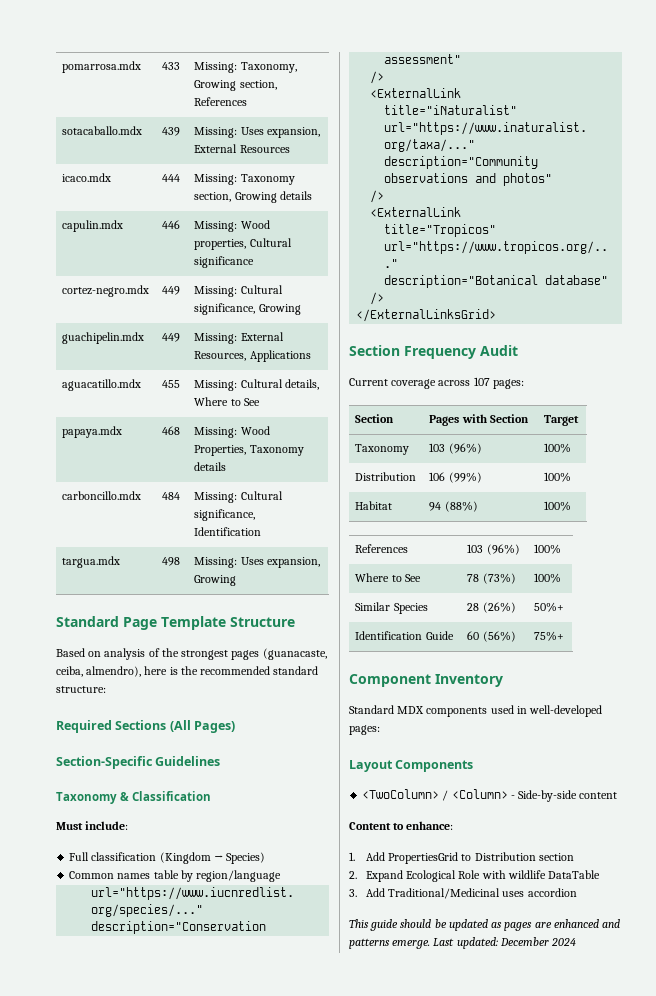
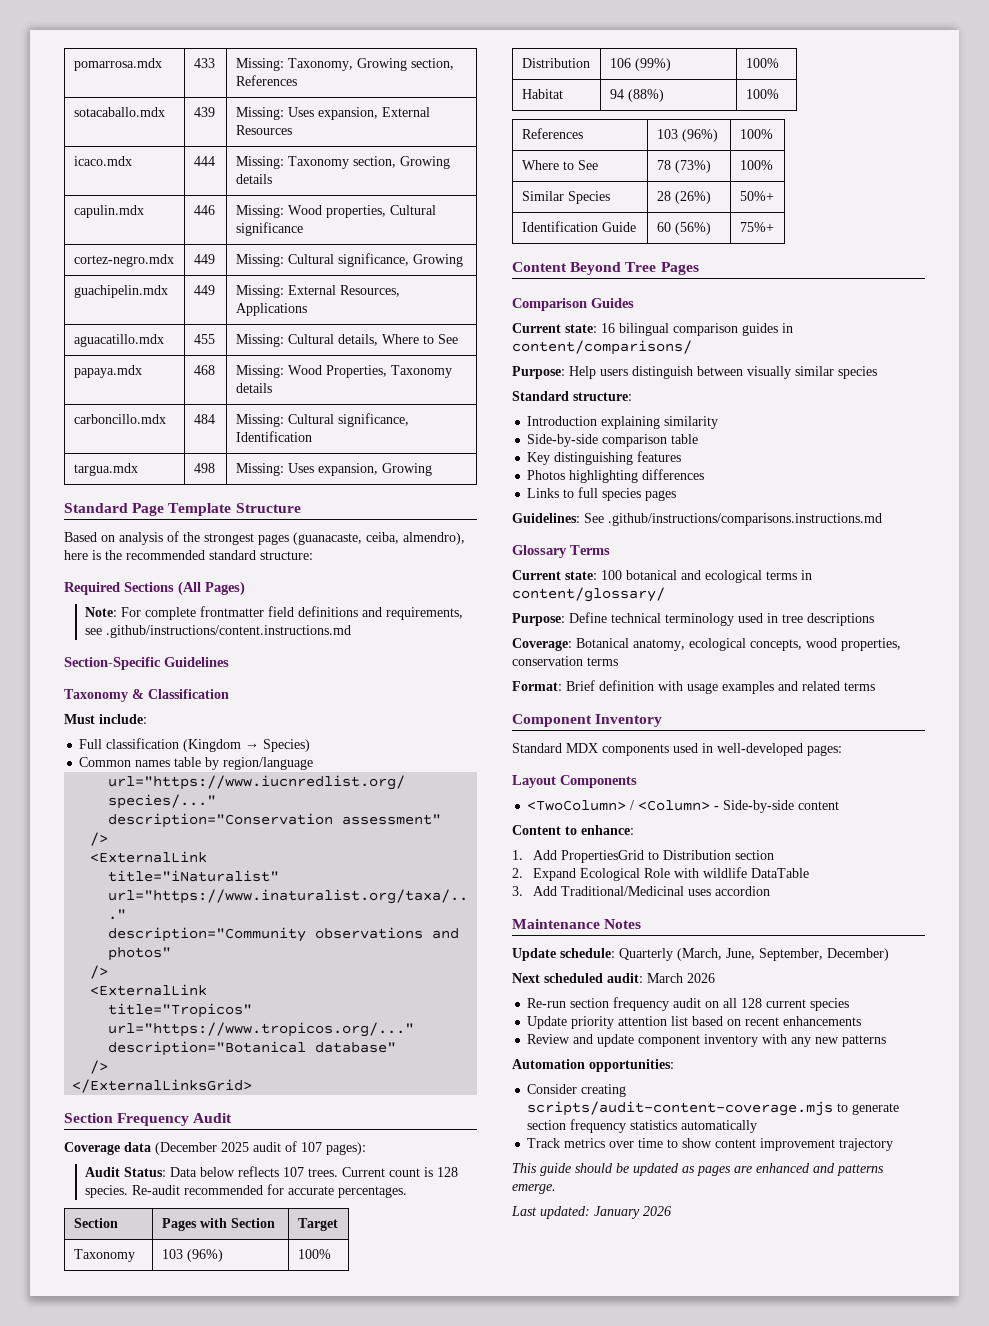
(236, 727) none -> [84,606,463,620] [84,625,351,638] // Note: For complete frontmatter field definitions and requirements, see .github/instructions/content.instructions.md
[349,377,524,389] Current coverage across 107 pages: -> [64,1141,366,1155] [84,1166,458,1177] [84,1184,407,1198] Coverage data (December 2025 audit of 107 pages): // Audit Status: Data below reflects 107 trees. Current count is 128 species. Re-audit recommended for accurate percentages.
(565, 636) none -> [512,262,699,275] [512,298,634,311] [512,323,793,336] [512,340,692,355] [512,366,877,379] [512,391,632,401] [527,416,719,429] [527,434,699,447] [527,451,682,465] [527,469,705,483] [527,487,677,501] [512,513,882,526] [512,545,610,558] [512,570,812,583] [512,587,665,602] [512,612,874,626] [512,638,901,651] [512,656,618,666] [512,680,875,694] // Content Beyond Tree Pages // Comparison Guides // Current state: 16 bilingual comparison guides in content/comparisons/ // Purpose: Help users distinguish between visually similar species // Standard structure: // Introduction explaining similarity // Side-by-side comparison table // Key distinguishing features // Photos highlighting differences // Links to full species pages // Guidelines: See .github/instructions/comparisons.instructions.md // Glossary Terms // Current state: 100 botanical and ecological terms in content/glossary/ // Purpose: Define technical terminology used in tree descriptions // Coverage: Botanical anatomy, ecological concepts, wood properties, conservation terms // Format: Brief definition with usage examples and related terms
(577, 892) none -> [512,919,642,929] [512,948,889,961] [512,973,715,983] [527,997,850,1011] [527,1016,862,1029] [527,1034,887,1047] [512,1059,674,1072] [527,1084,627,1097] [527,1101,900,1116] [527,1119,758,1133] [527,1138,894,1151] // Maintenance Notes // Update schedule: Quarterly (March, June, September, December) // Next scheduled audit: March 2026 // Re-run section frequency audit on all 128 current species // Update priority attention list based on recent enhancements // Review and update component inventory with any new patterns // Automation opportunities: // Consider creating scripts/audit-content-coverage.mjs to generate section frequency statistics automatically // Track metrics over time to show content improvement trajectory
(431, 944) none -> (556, 1189) //
[499,937,577,946] December 2024 -> [594,1206,671,1219] January 2026

